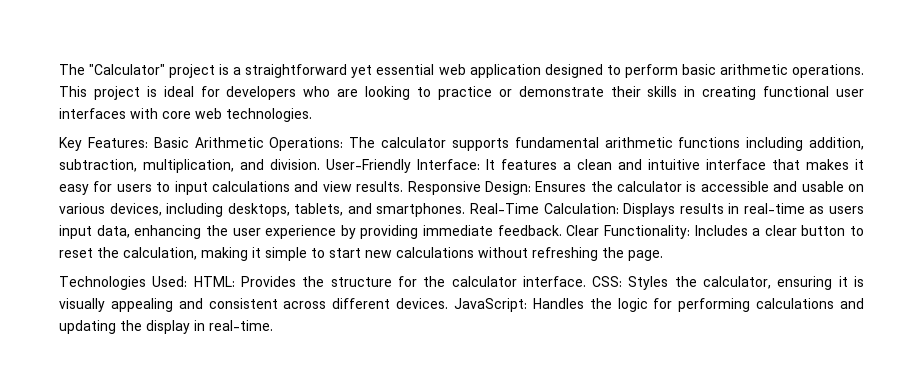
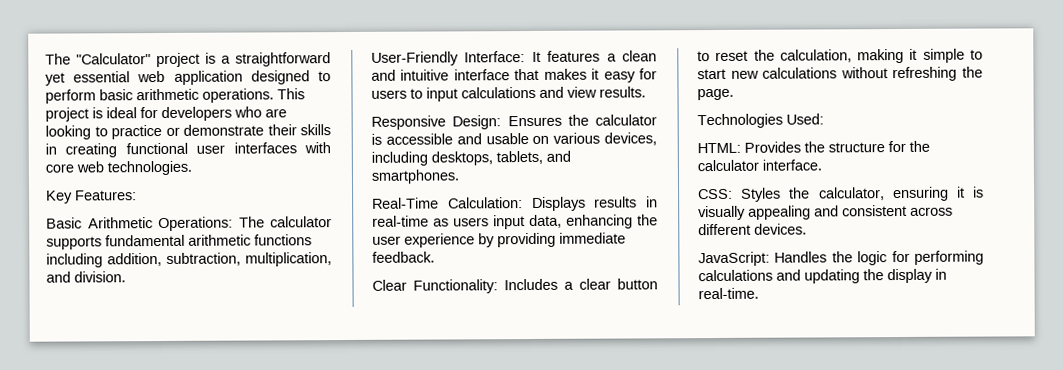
(148, 142) none -> (137, 195) //
(320, 164) none -> (126, 277) //
(404, 186) none -> (646, 92) //
(466, 210) none -> (459, 176) //
(562, 230) none -> (435, 257) //
(188, 281) none -> (824, 119) //
(586, 281) none -> (822, 165) //
(449, 303) none -> (807, 229) //

